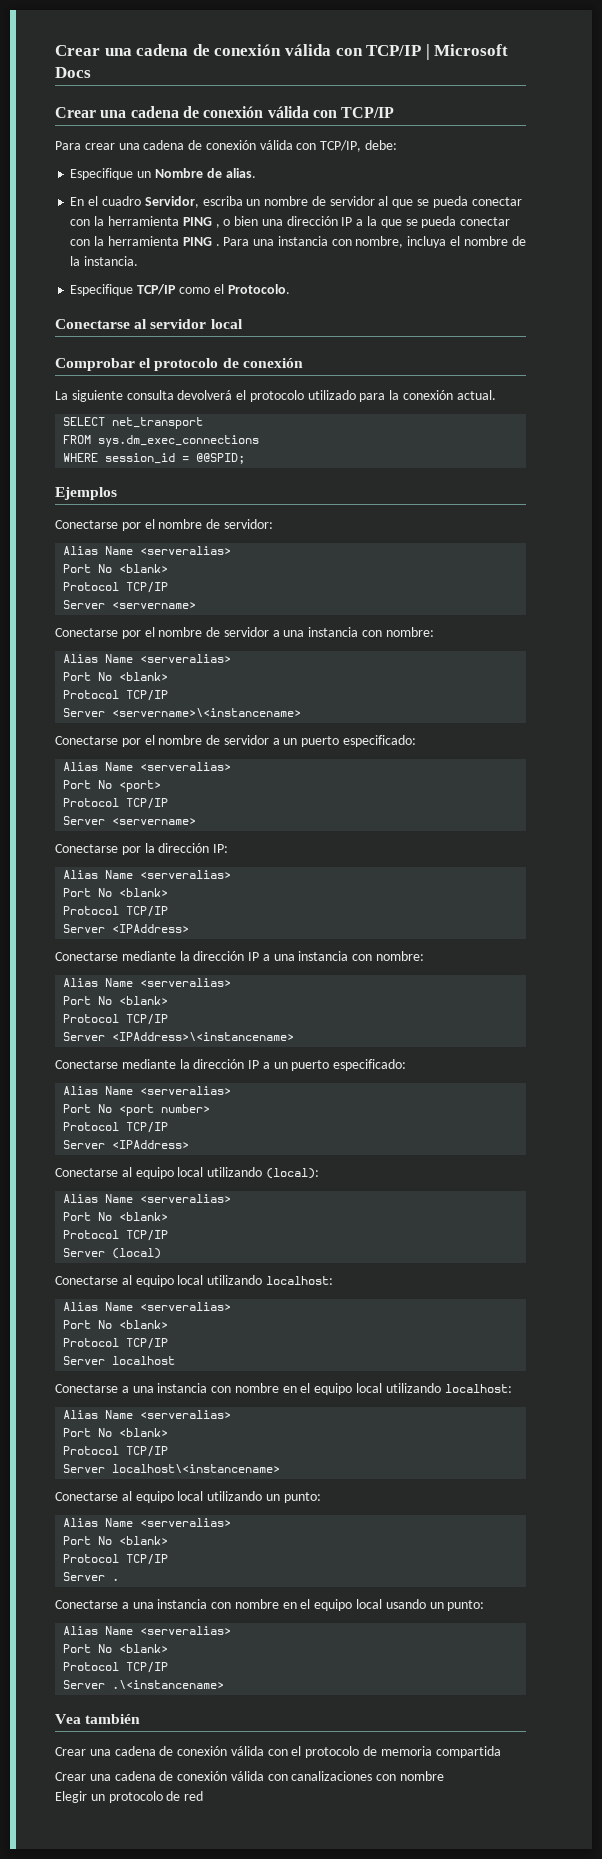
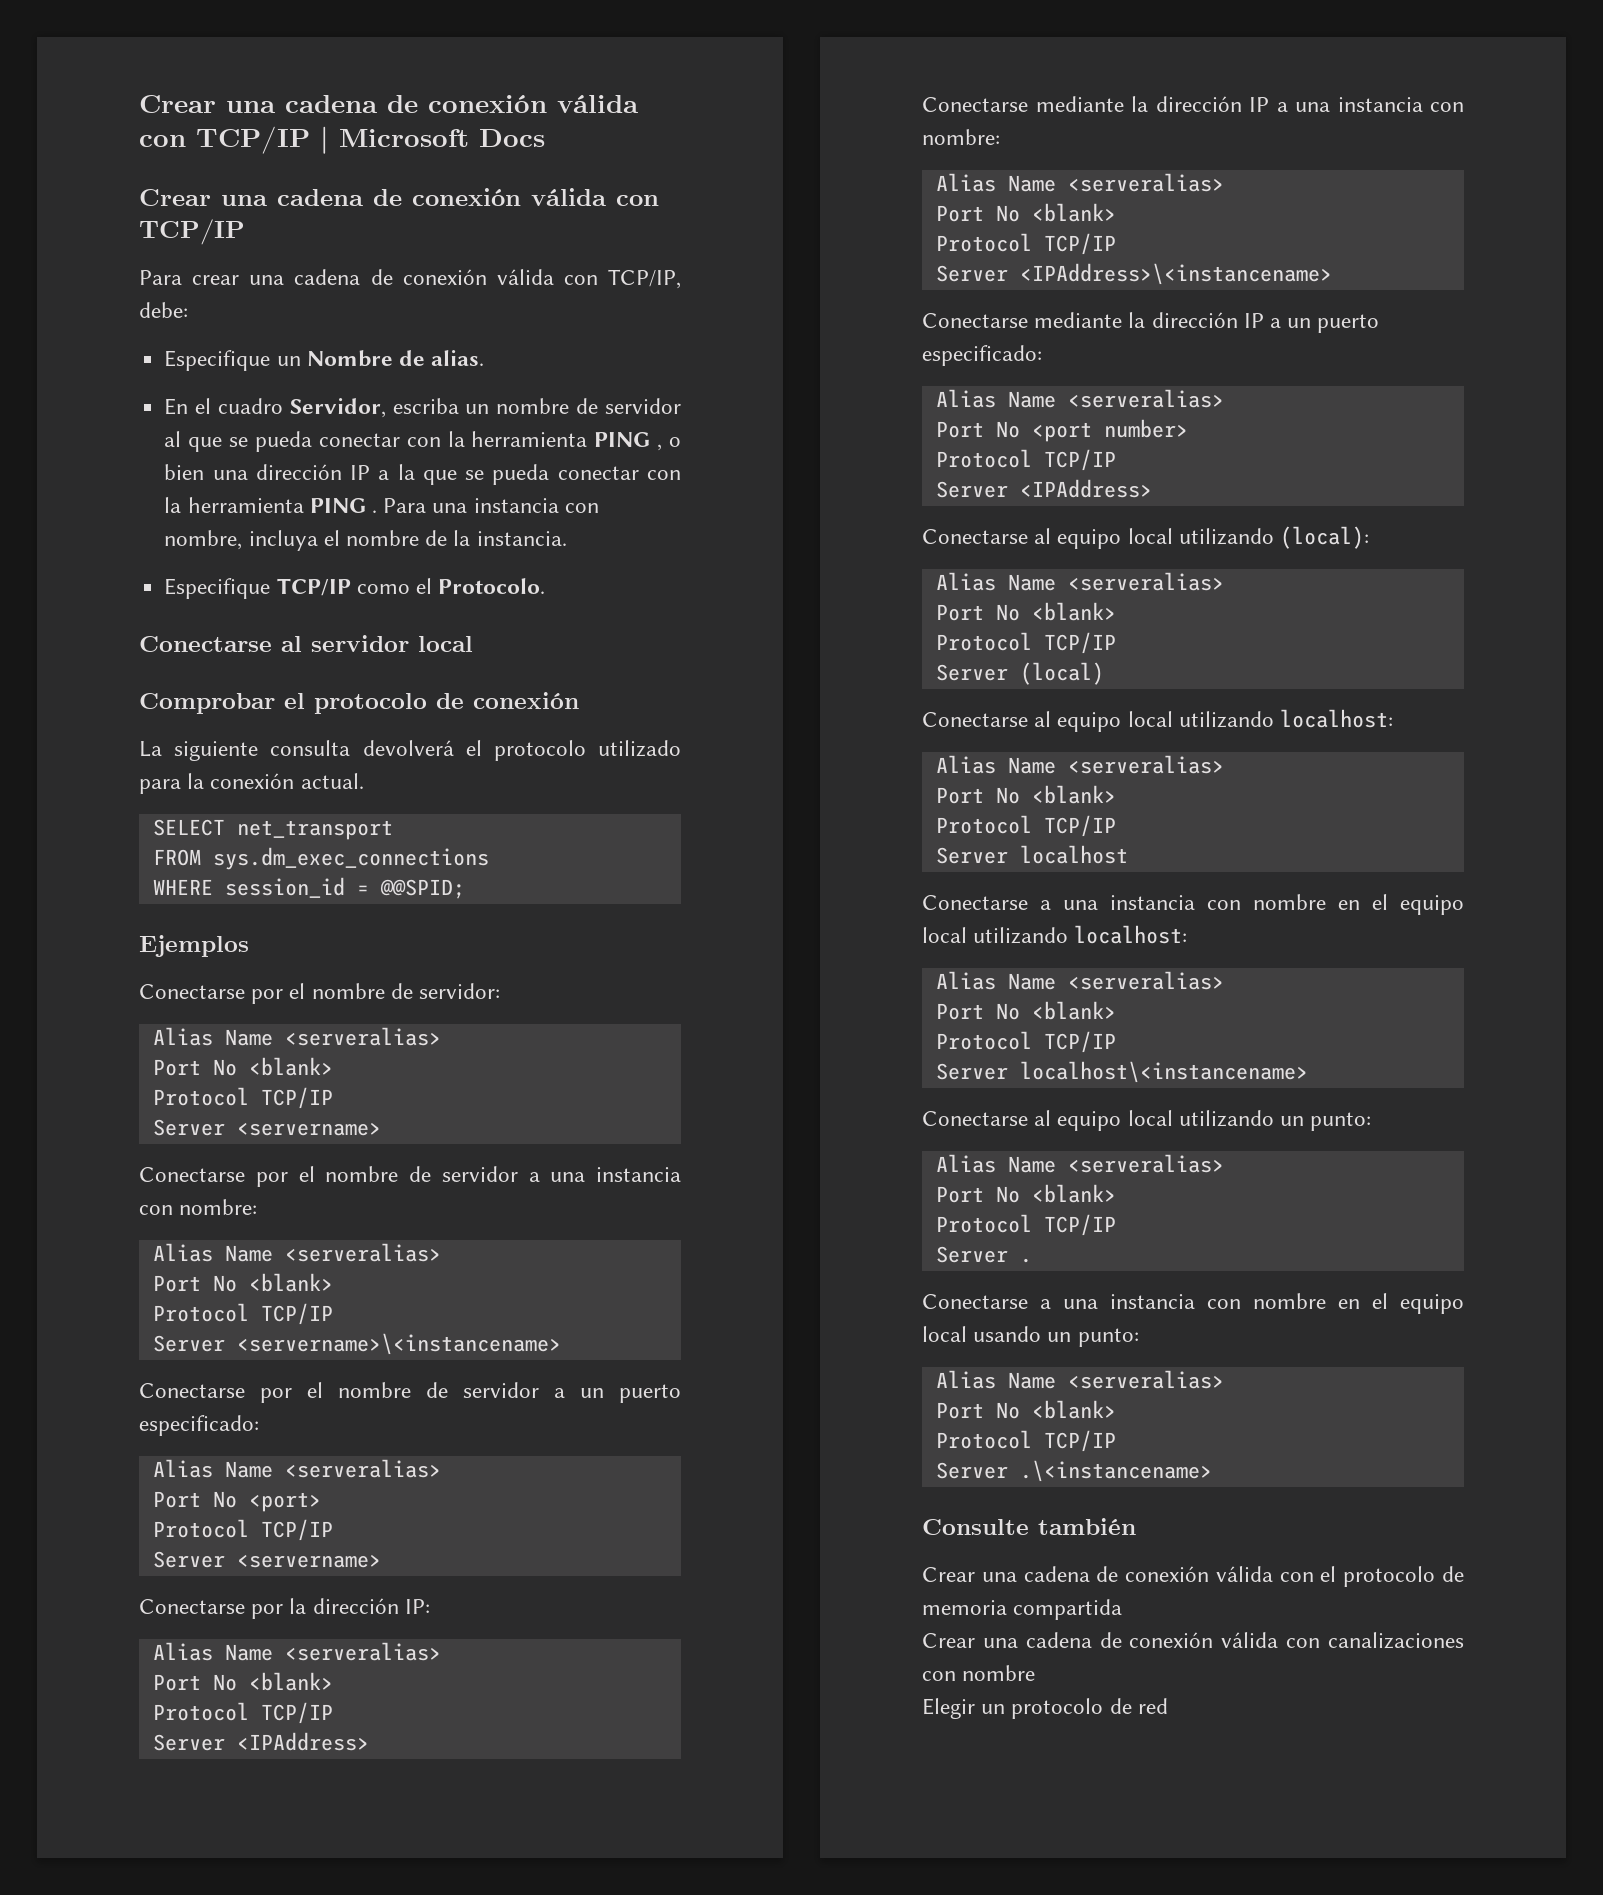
[55,1714,81,1724] Vea -> [922,1519,1029,1535] Consulte

